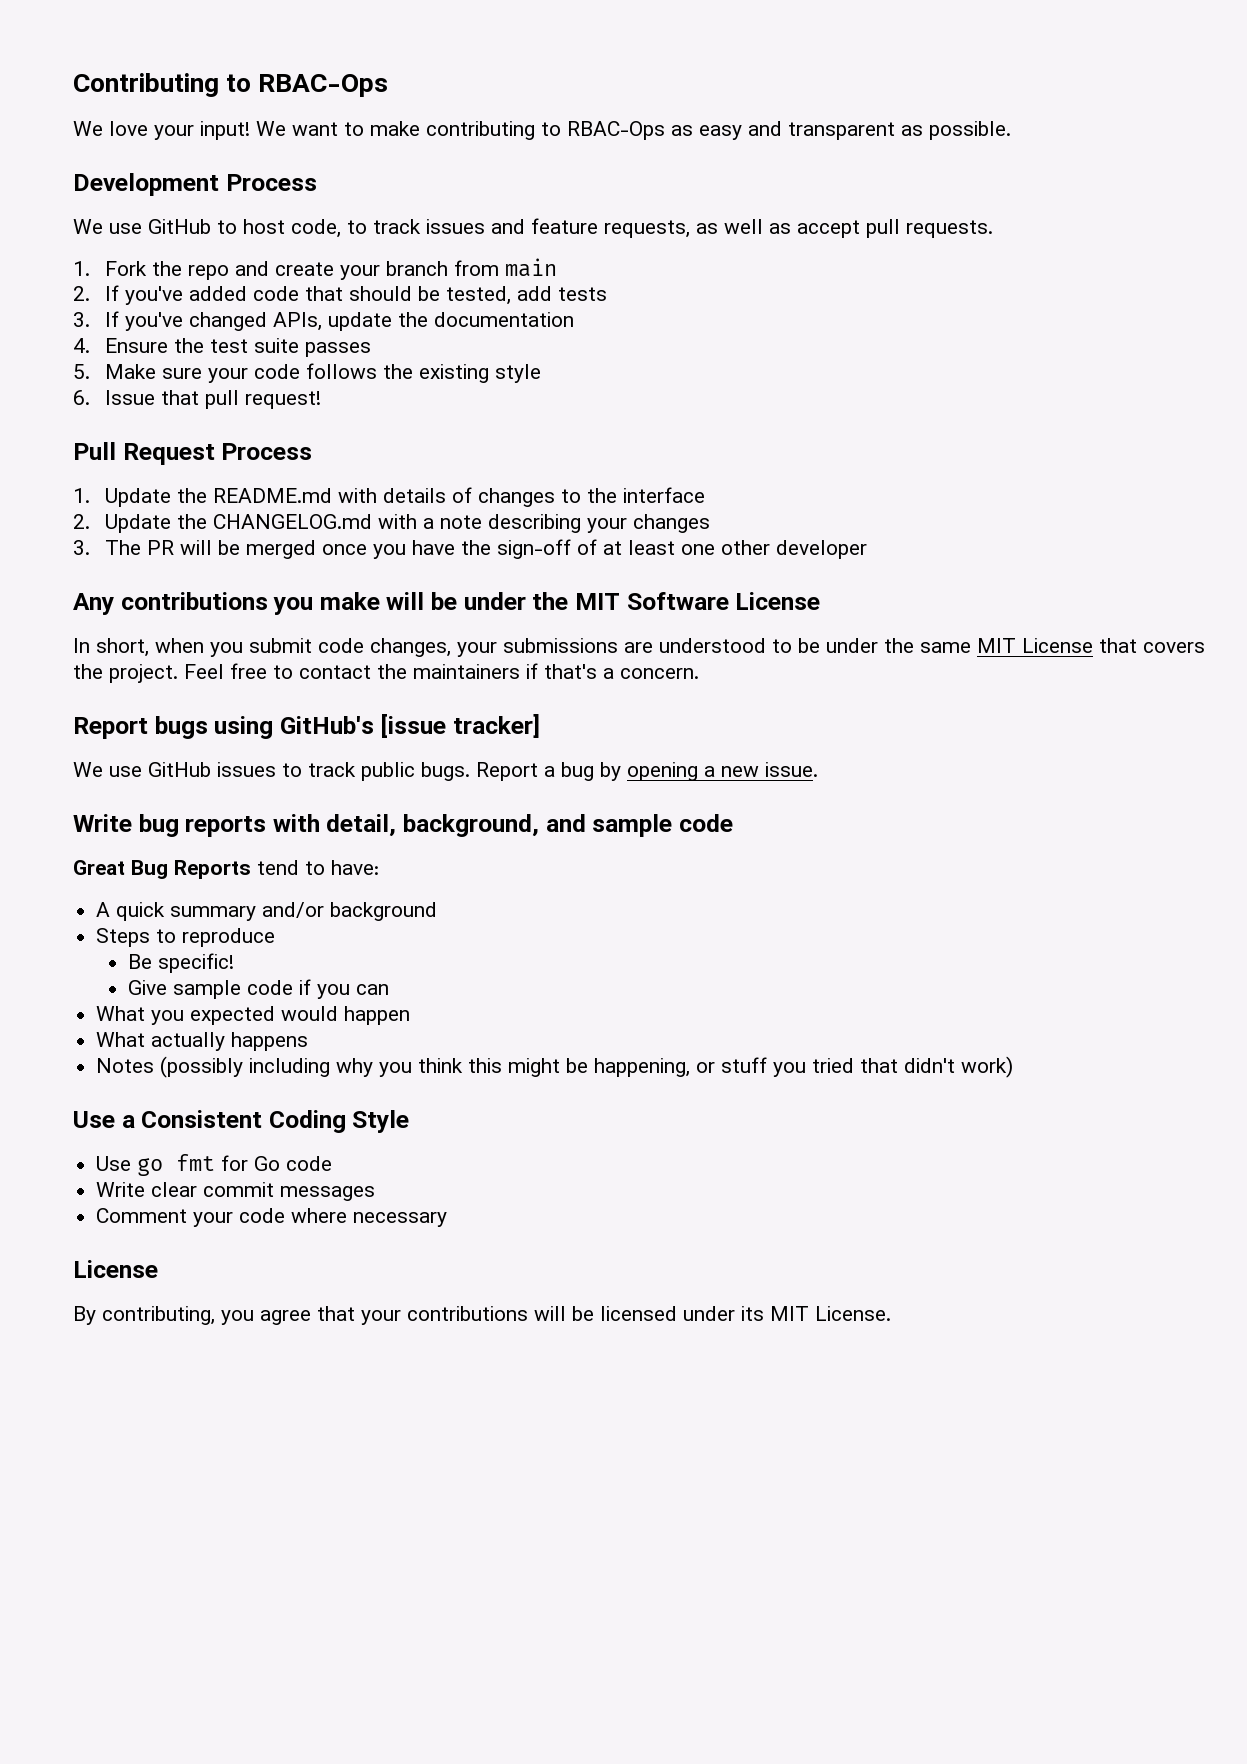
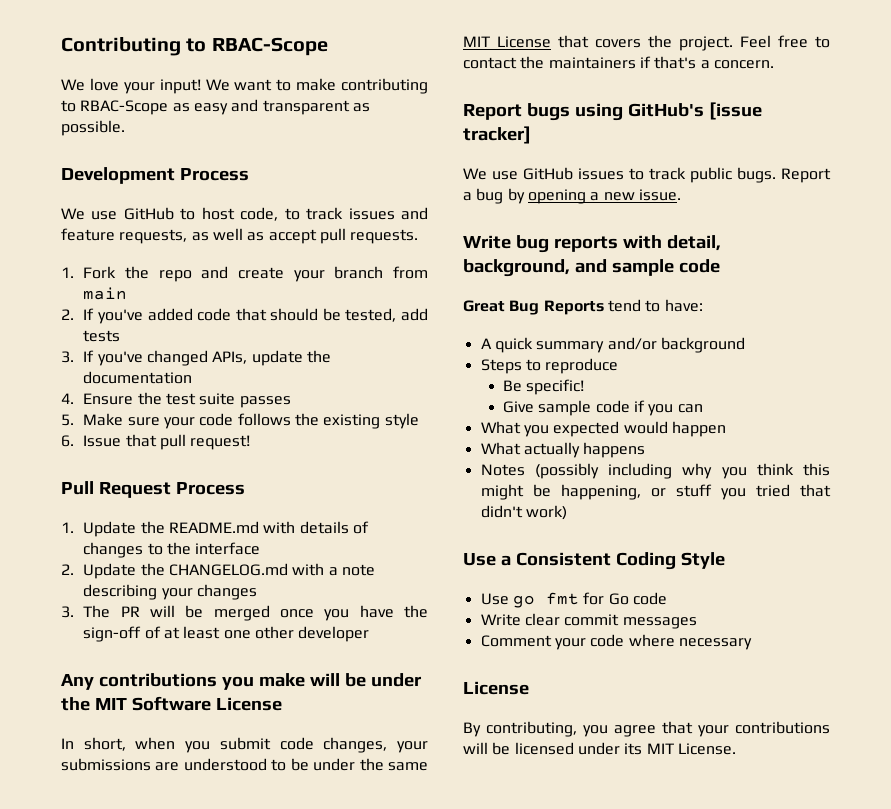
[258,74,389,97] RBAC-Ops -> [211,37,328,56] RBAC-Scope
[567,121,665,140] RBAC-Ops -> [80,100,169,115] RBAC-Scope

